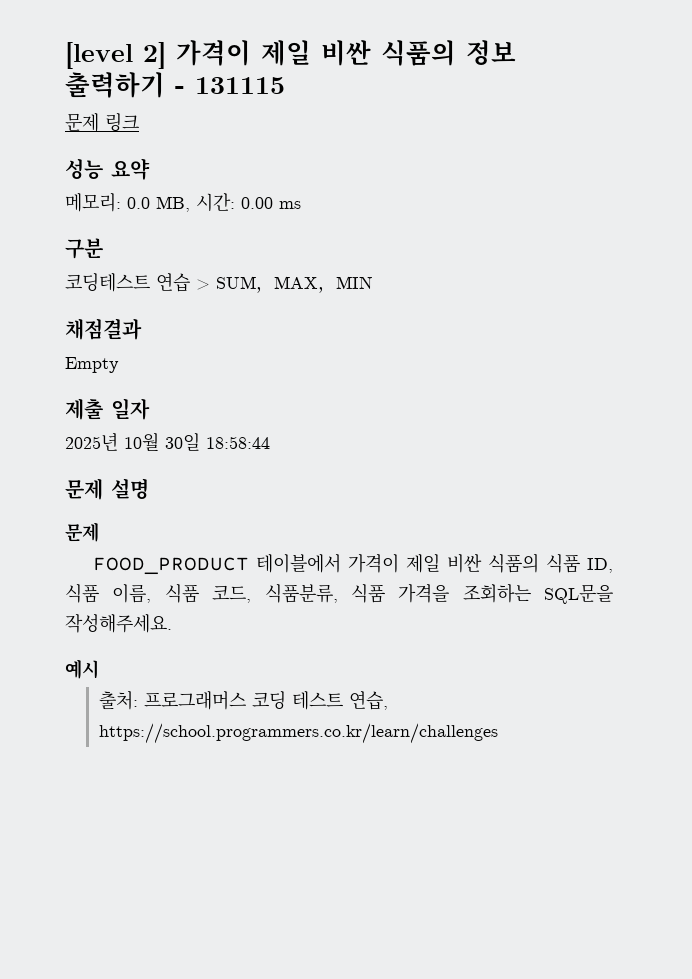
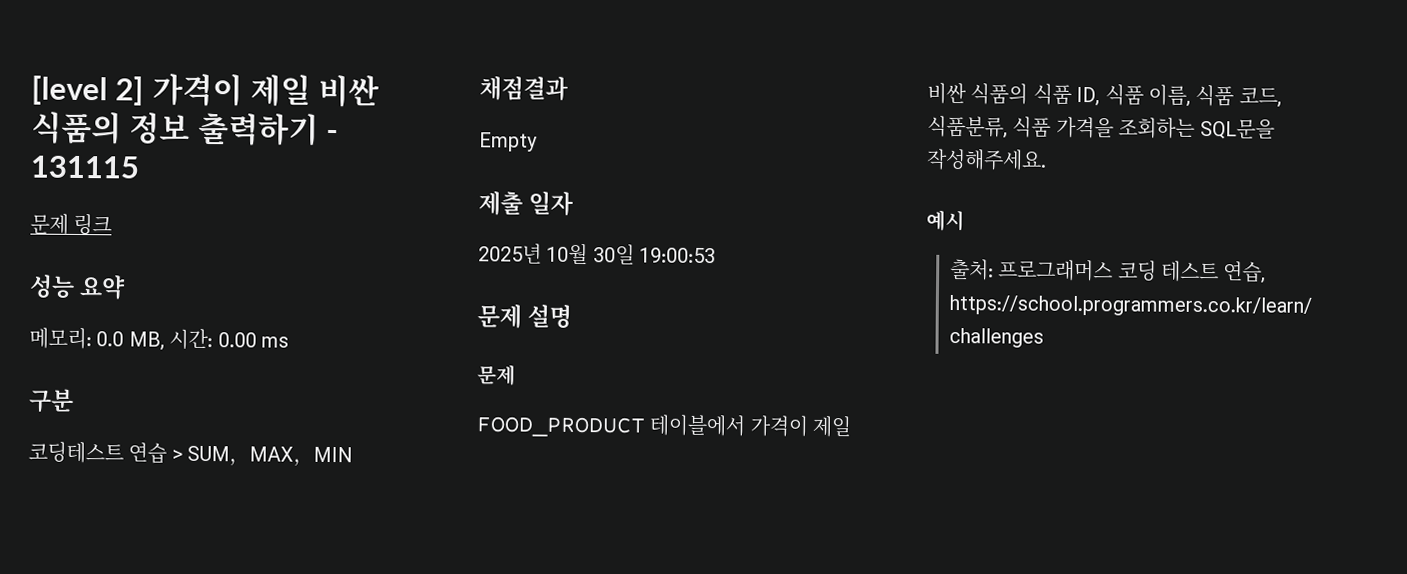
[206,436,270,449] 18:58:44 -> [639,247,717,264] 19:00:53

